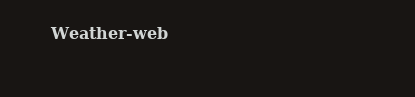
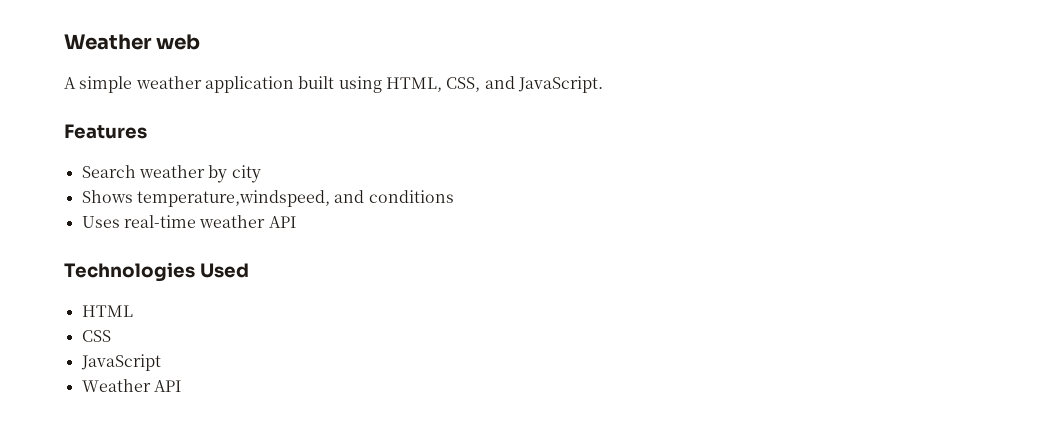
[50,27,168,39] Weather-web -> [64,34,201,50] [64,76,603,93] [64,124,147,139] [81,165,261,183] [81,190,454,207] [81,215,296,228] [64,262,249,282] [81,305,133,317] [81,330,111,342] [80,354,161,371] [81,379,181,392] Weather web // A simple weather application built using HTML, CSS, and JavaScript. // Features // Search weather by city // Shows temperature,windspeed, and conditions // Uses real-time weather API // Technologies Used // HTML // CSS // JavaScript // Weather API

